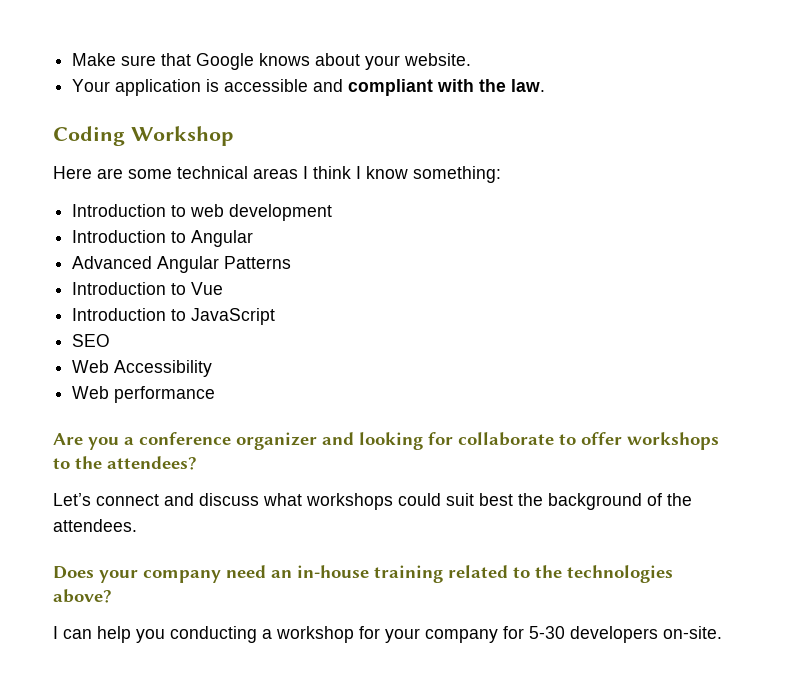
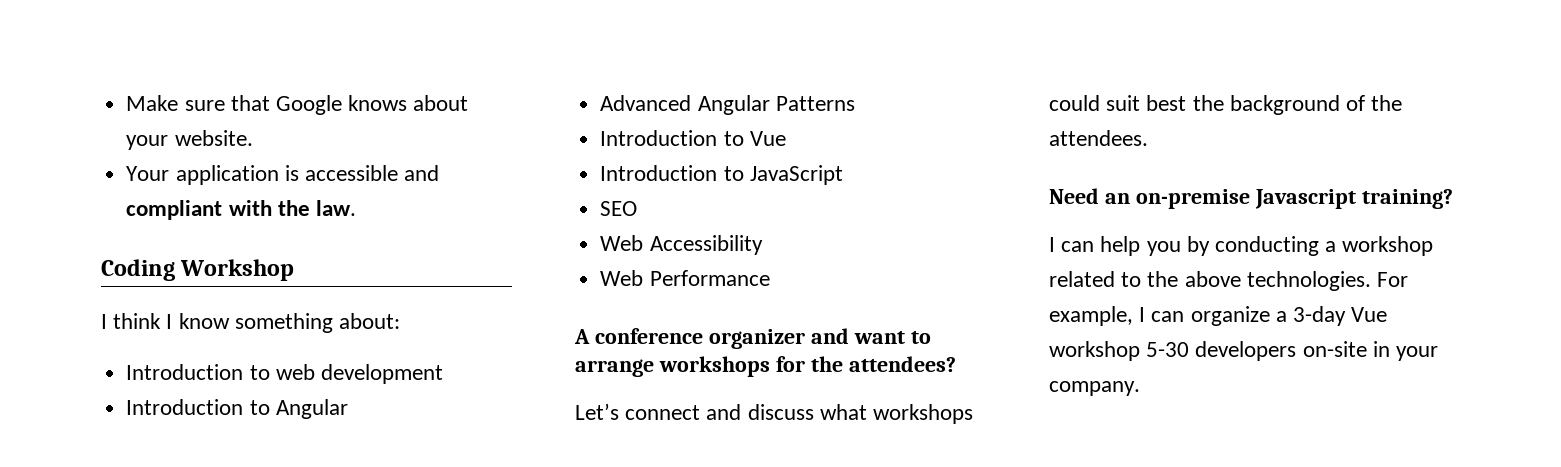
[53,166,298,179] Here are some technical areas -> (295, 270) none
[413,166,501,183] something: -> [234,313,401,333] something about:
[114,386,216,403] [53,432,719,450] [53,458,70,469] performance // Are you a conference organizer and looking for collaborate to offer workshops to -> [649,270,770,286] [574,328,931,349] [575,356,805,377] Performance // A conference organizer and want to arrange workshops for
[53,565,673,583] [53,589,112,603] Does your company need an in-house training related to the technologies above? -> [1049,188,1453,209] Need an on-premise Javascript training?
(165, 636) none -> [1186,236,1210,256] by
[359,626,722,643] for your company for 5-30 developers on-site. -> [1049,271,1409,291] [1049,306,1388,326] [1049,341,1439,361] [1049,381,1140,396] related to the above technologies. For example, I can organize a 3-day Vue workshop 5-30 developers on-site in your company.

